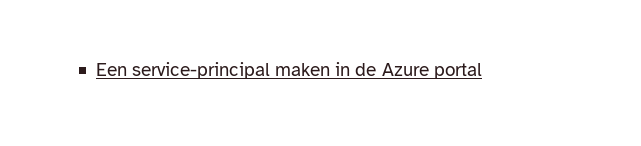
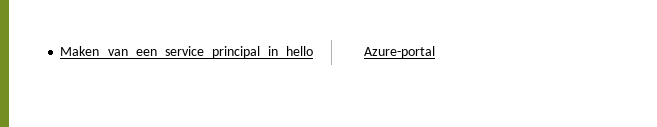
[95,62,482,79] Een service-principal maken in de Azure portal -> [60,46,436,58] Maken van een service principal in hello Azure-portal

